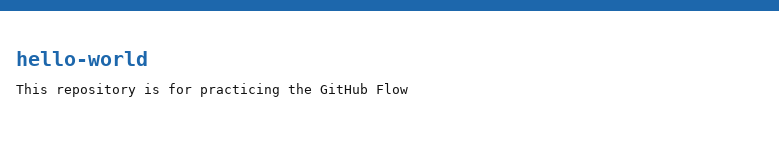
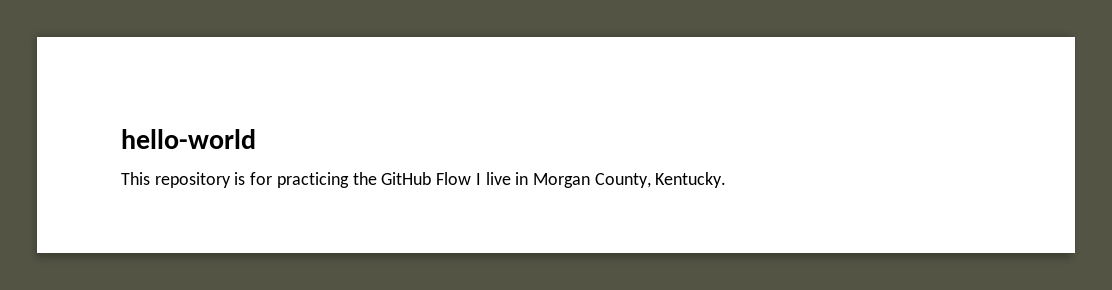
(408, 88) none -> [475,172,727,188] I live in Morgan County, Kentucky.

